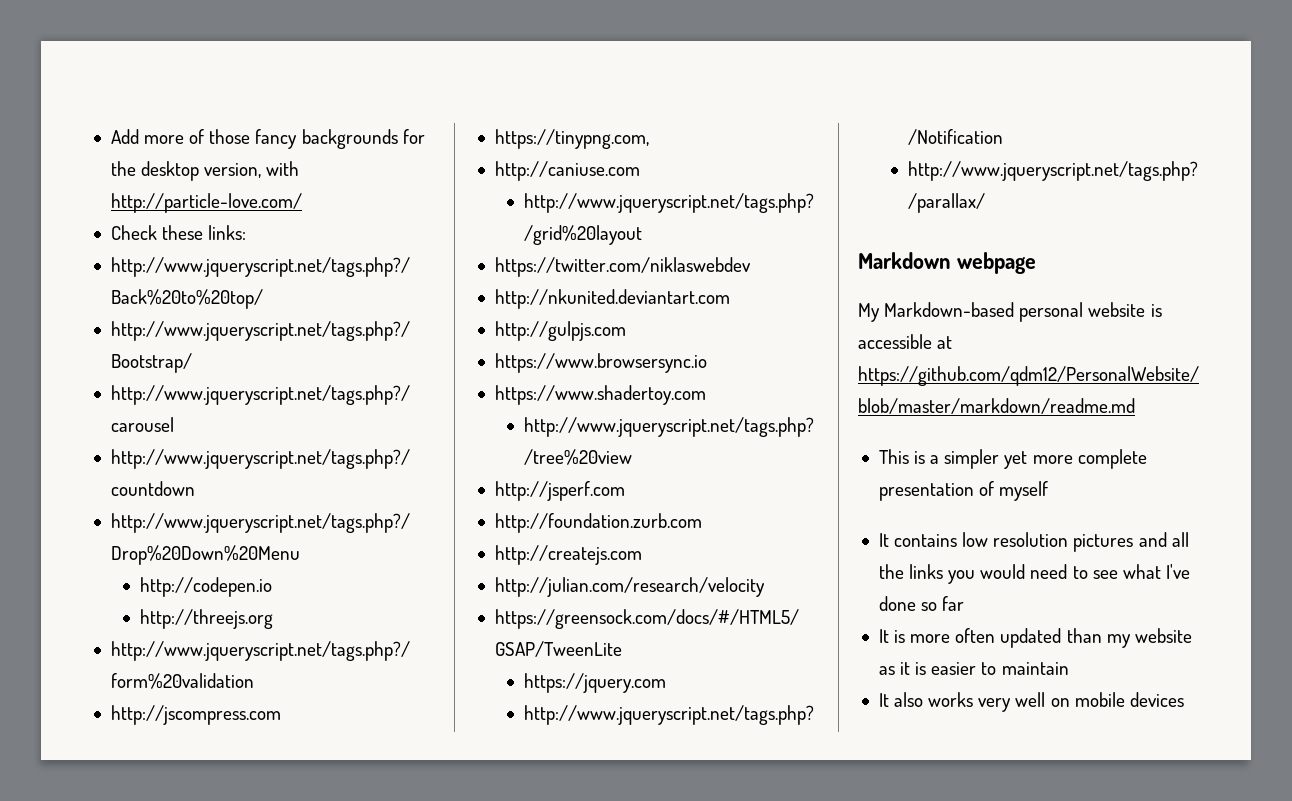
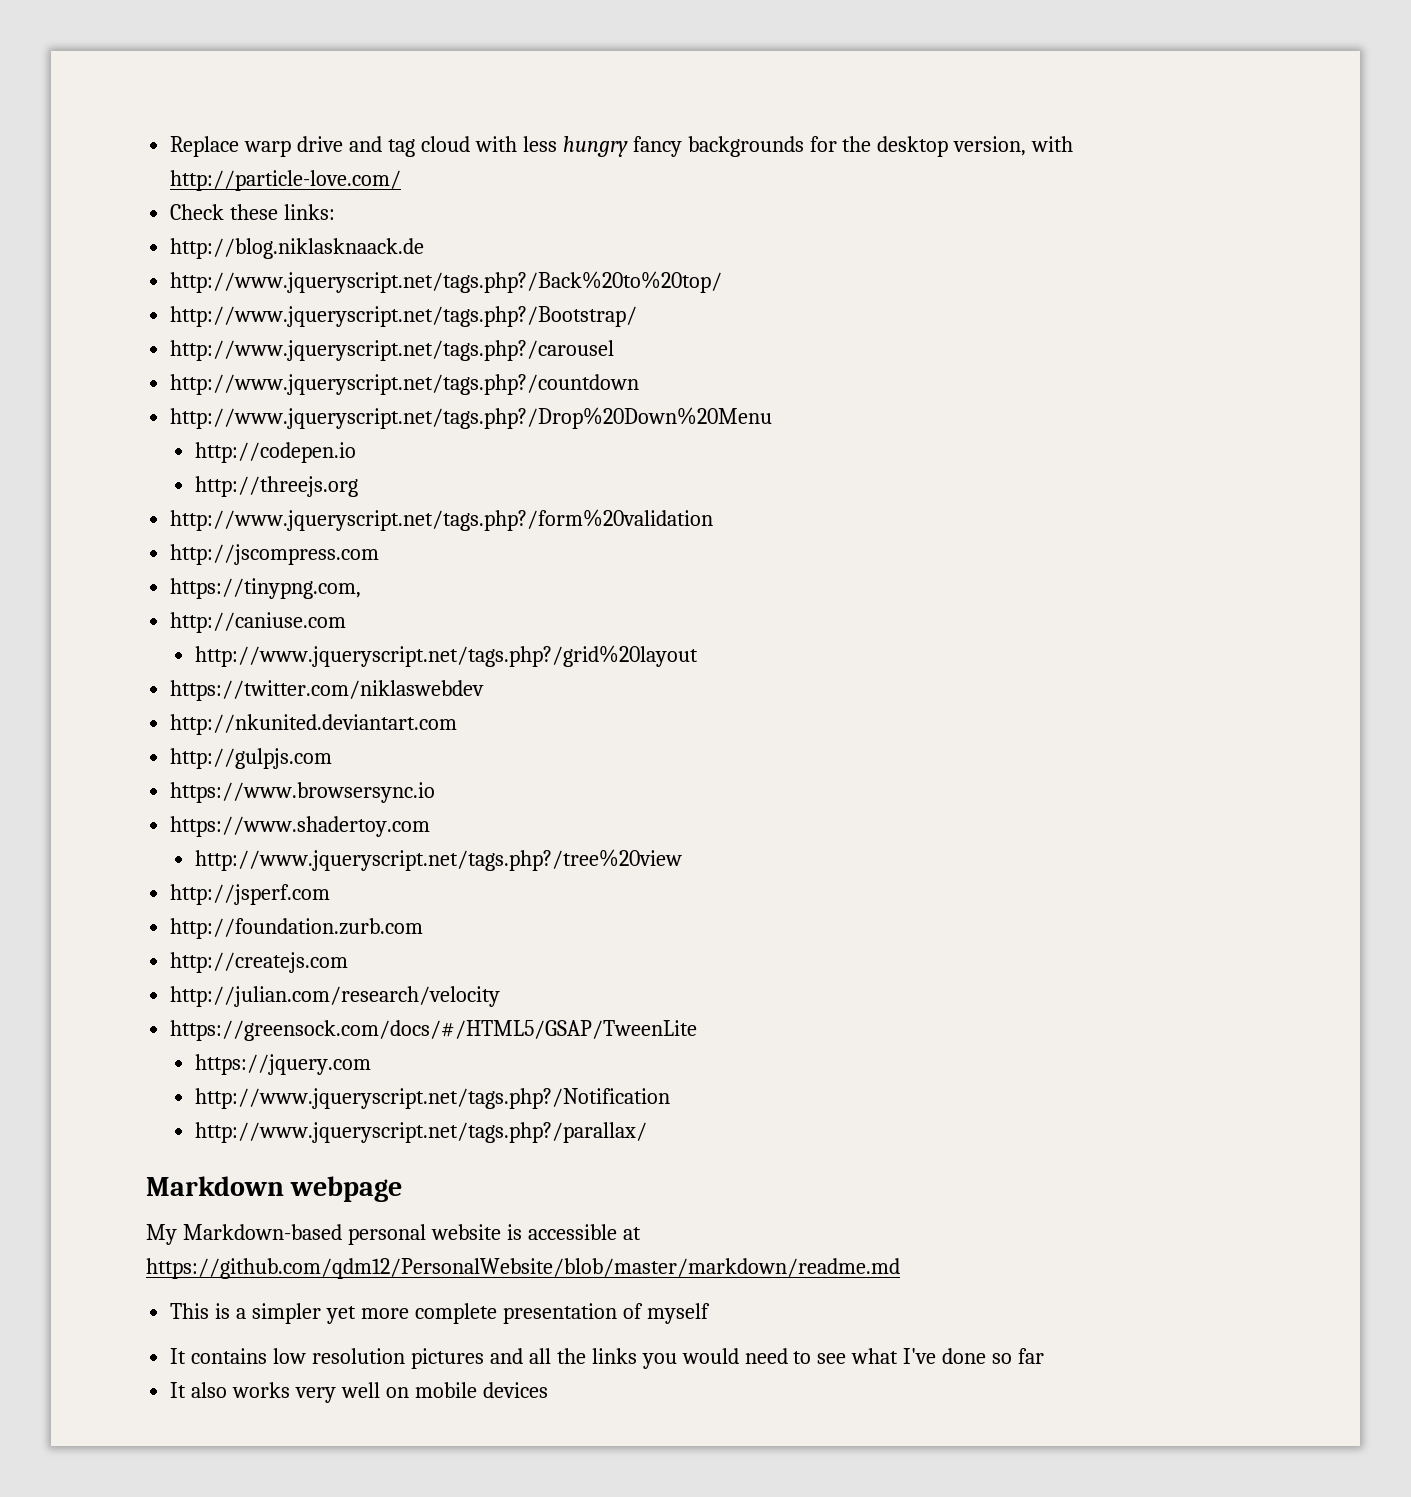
[110,129,251,144] Add more of those -> [170,136,628,157] Replace warp drive and tag cloud with less hungry
(247, 232) none -> [170,238,425,259] // http://blog.niklasknaack.de
[878,628,1192,648] [878,662,1069,675] // It is more often updated than my website as it is easier to maintain -> (1045, 1356) none

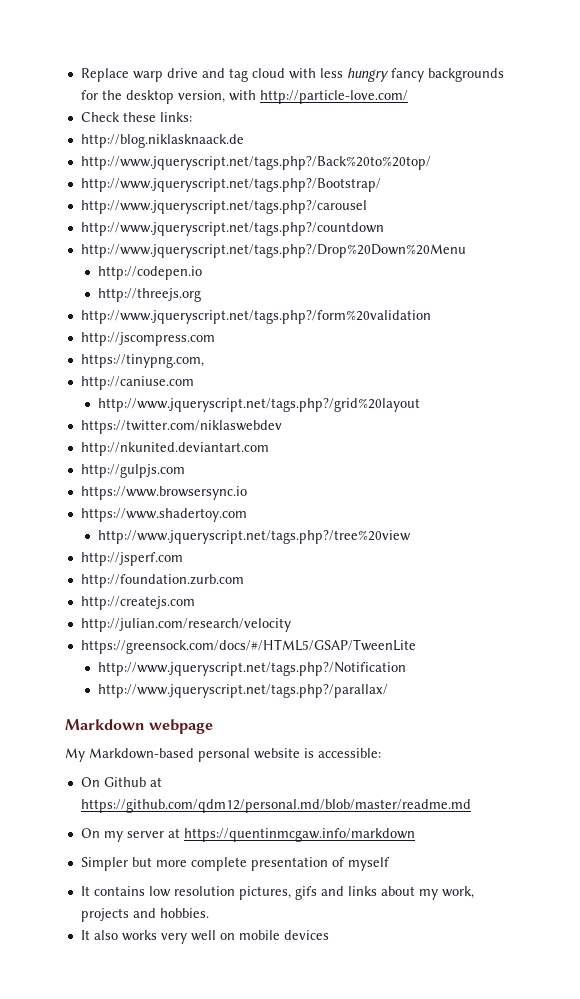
[195,1054,372,1075] // https://jquery.com -> (416, 646) none
[527,1224,641,1240] [146,1258,900,1279] [170,1303,356,1324] accessible at https://github.com/qdm12/PersonalWebsite/blob/master/markdown/readme.md // This is a simpler yet -> [318,748,381,758] [80,777,162,787] [80,799,471,813] [80,828,415,842] [80,857,152,871] accessible: // On Github at https://github.com/qdm12/personal.md/blob/master/readme.md // On my server at https://quentinmcgaw.info/markdown // Simpler but
[410,1348,1045,1369] pictures and all the links you would need to see what I've done so far -> [238,886,474,900] [80,908,209,922] pictures, gifs and links about my work, projects and hobbies.

